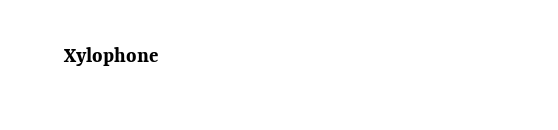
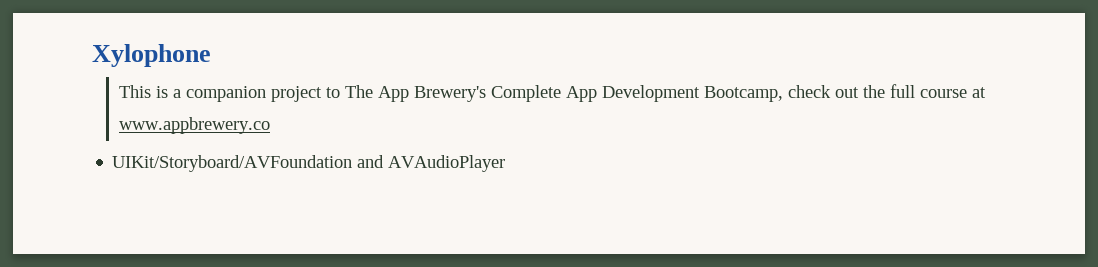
(158, 56) none -> [118,84,986,102] [118,117,270,134] [112,155,506,172] // This is a companion project to The App Brewery's Complete App Development Bootcamp, check out the full course at www.appbrewery.co // UIKit/Storyboard/AVFoundation and AVAudioPlayer

